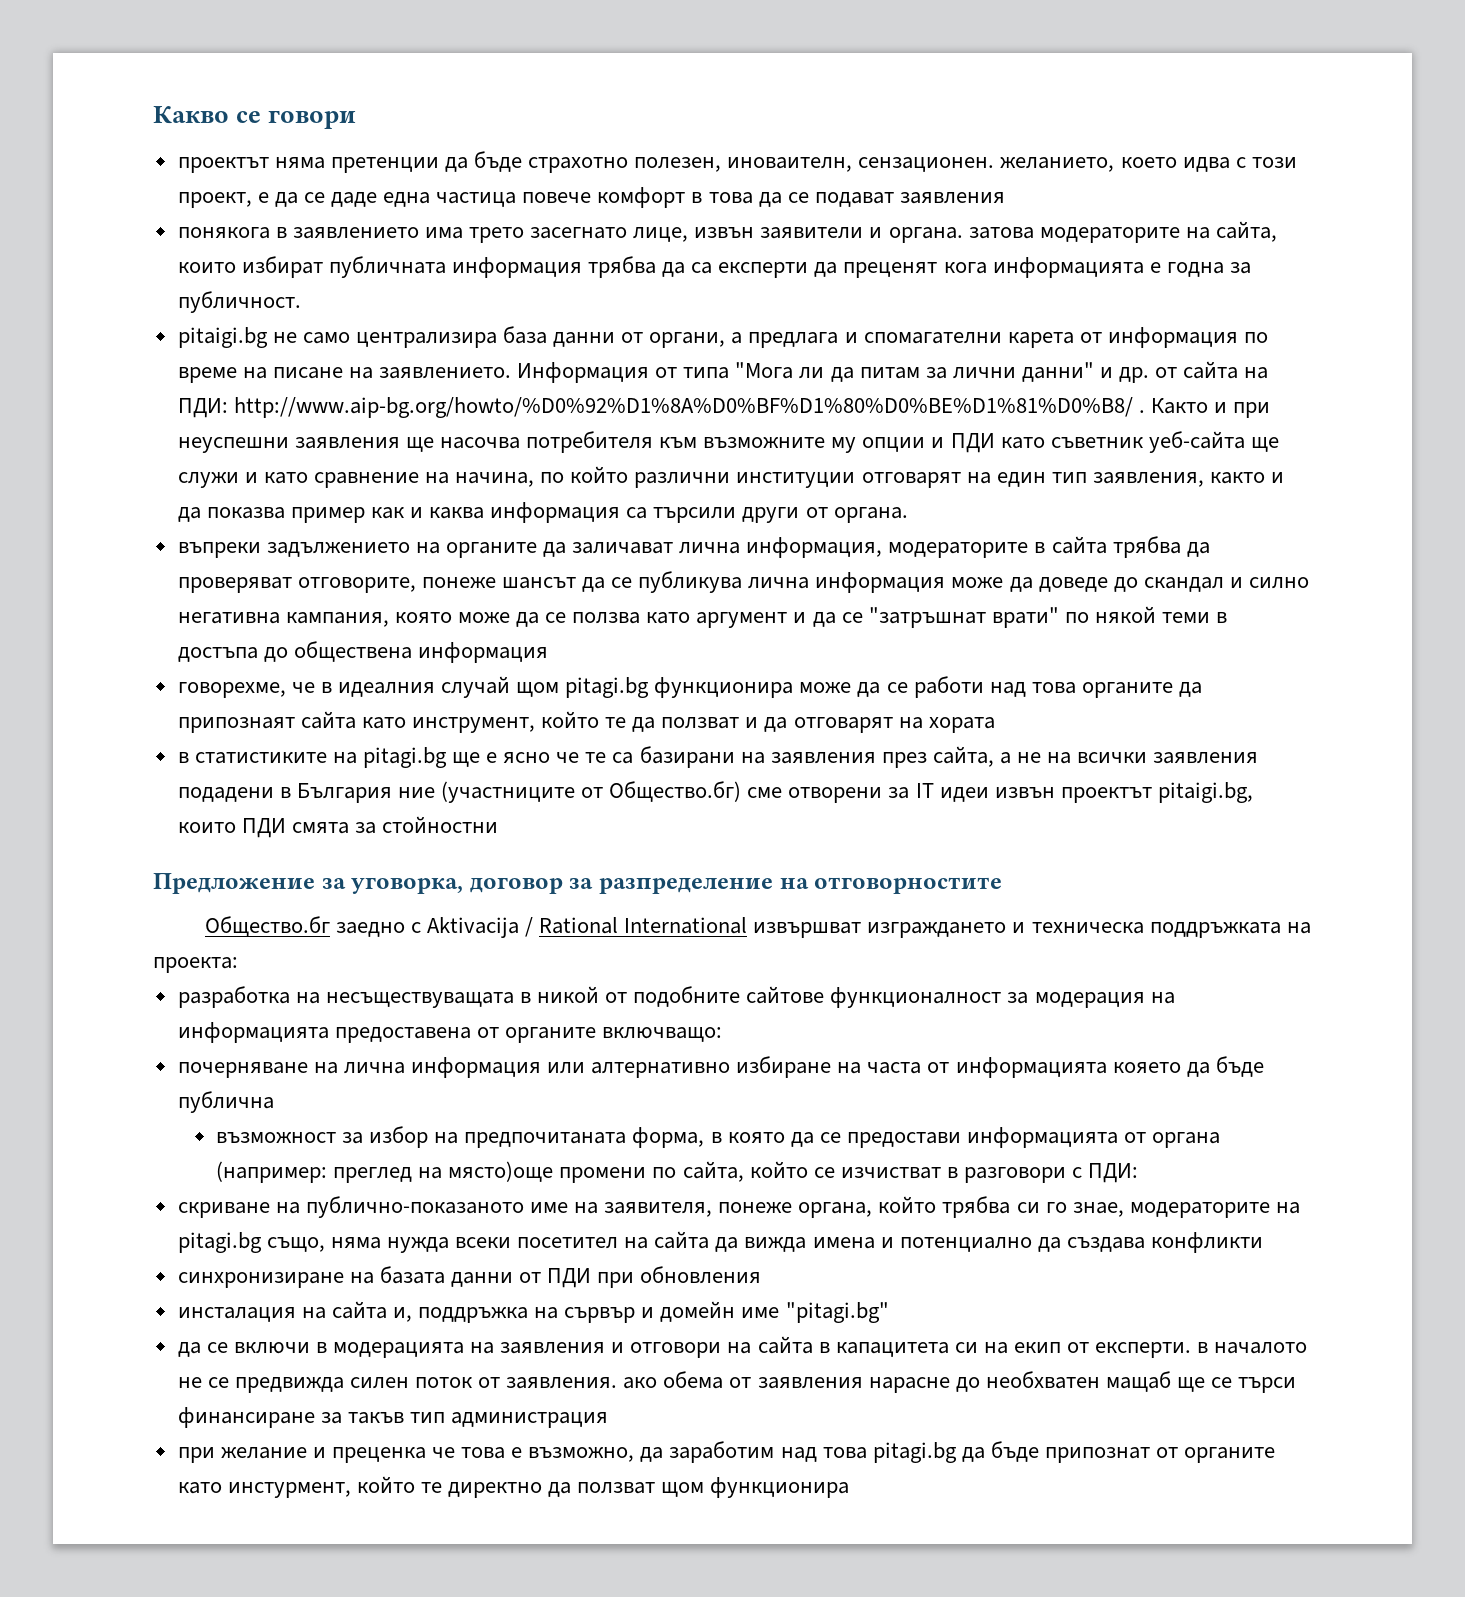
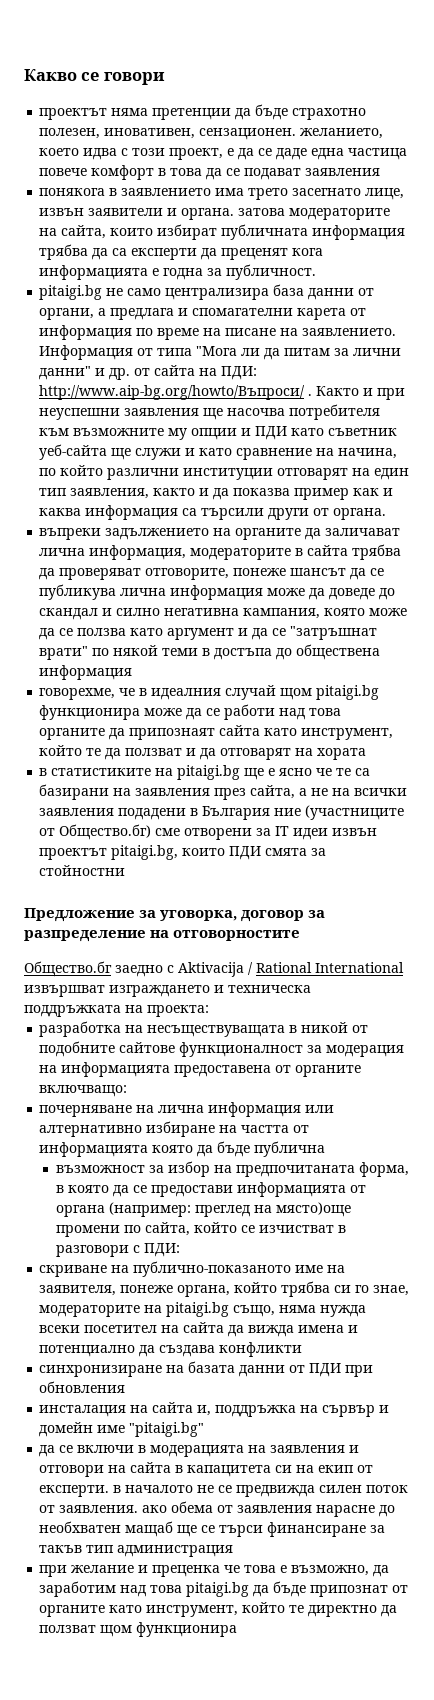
[727,157,853,172] иноваителн, -> [104,128,196,139] иновативен,
[233,397,1133,418] http://www.aip-bg.org/howto/%D0%92%D1%8A%D0%BF%D1%80%D0%BE%D1%81%D0%B8/ -> [39,385,306,400] http://www.aip-bg.org/howto/Въпроси/
[565,677,650,698] pitagi.bg -> [316,685,380,700] pitaigi.bg
[362,747,447,768] pitagi.bg -> [177,765,241,780] pitaigi.bg
[867,1062,922,1074] часта -> [241,1125,290,1133] частта
[1112,1062,1181,1073] кояето -> [152,1145,194,1153] която
[177,1232,262,1253] pitagi.bg -> [166,1302,230,1317] pitaigi.bg
[785,1302,889,1323] "pitagi.bg" -> [129,1422,205,1437] "pitaigi.bg"
[872,1442,957,1463] pitagi.bg -> [186,1582,250,1597] pitaigi.bg
[227,1482,351,1498] инстурмент, -> [146,1605,239,1617] инструмент,

